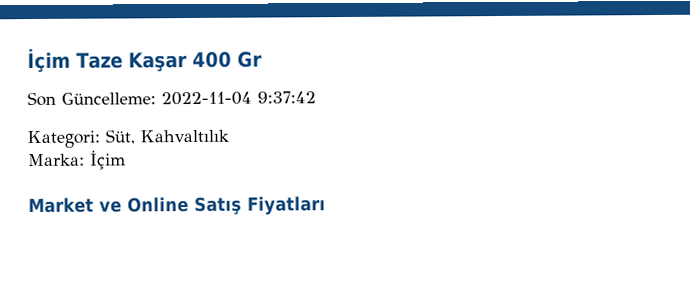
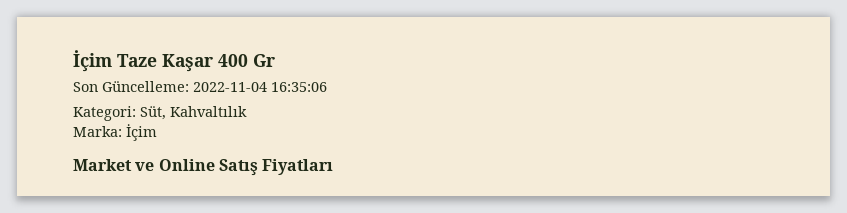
[257,91,316,104] 9:37:42 -> [271,82,327,92] 16:35:06

